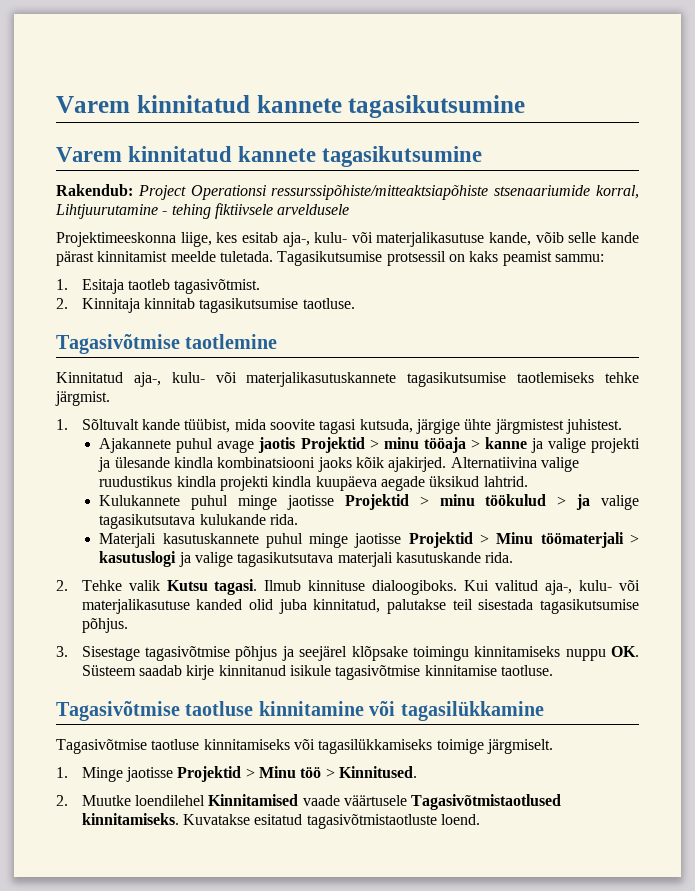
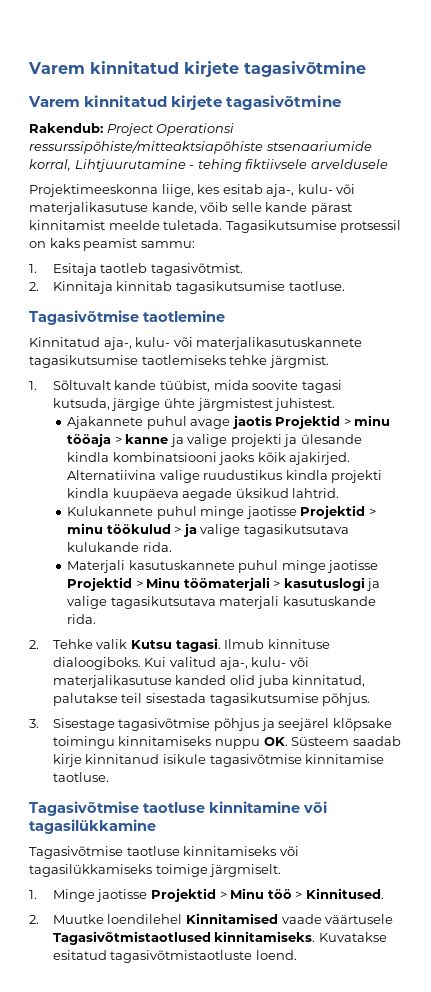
[56,95,526,118] [56,146,483,167] Varem kinnitatud kannete tagasikutsumine // Varem kinnitatud kannete tagasikutsumine -> [28,61,366,77] [28,95,342,110] Varem kinnitatud kirjete tagasivõtmine // Varem kinnitatud kirjete tagasivõtmine

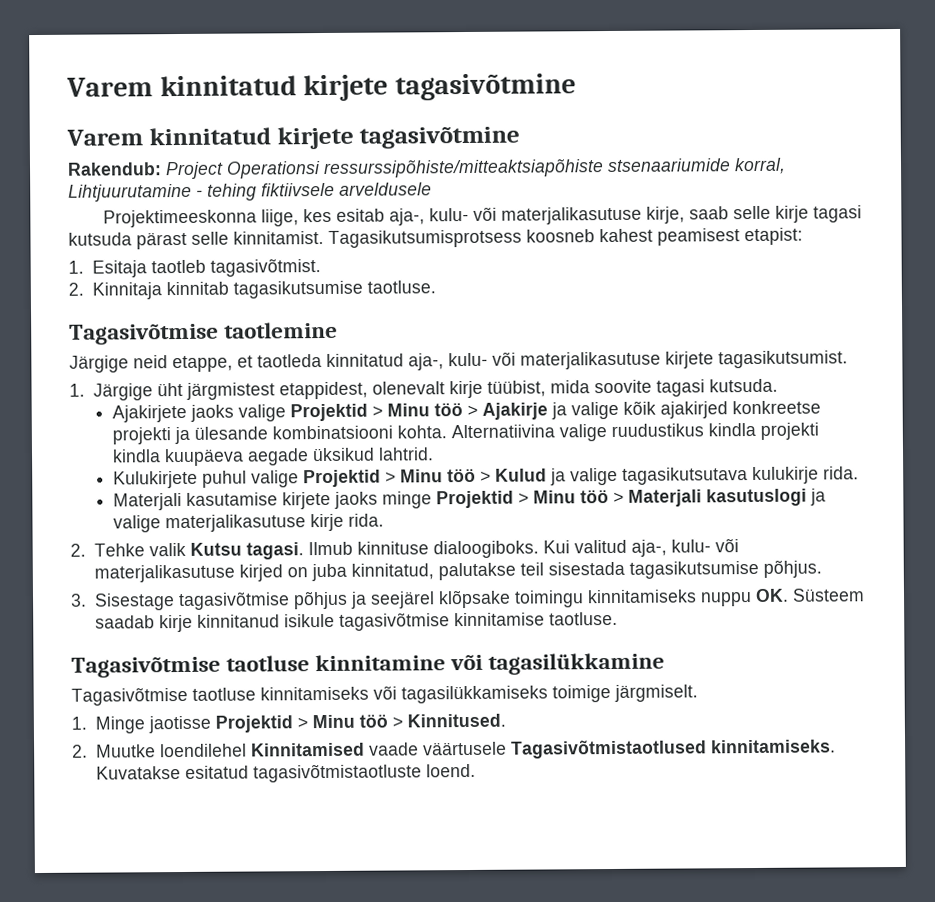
[151,202,352,215] [29,220,402,233] [29,238,195,251] kande, võib selle kande pärast kinnitamist meelde tuletada. Tagasikutsumise protsessil on kaks peamist sammu: -> [645,205,862,224] [68,227,803,250] kirje, saab selle kirje tagasi kutsuda pärast selle kinnitamist. Tagasikutsumisprotsess koosneb kahest peamisest etapist:
[29,337,363,350] [29,355,329,368] [29,380,342,393] [52,398,336,411] [67,415,391,429] [67,433,362,447] [67,452,351,465] Kinnitatud aja-, kulu- või materjalikasutuskannete tagasikutsumise taotlemiseks tehke järgmist. // 1. Sõltuvalt kande tüübist, mida soovite tagasi kutsuda, järgige ühte järgmistest juhistest. // Ajakannete puhul avage jaotis Projektid > minu tööaja > kanne ja valige projekti ja ülesande kindla kombinatsiooni jaoks kõik ajakirjed. -> [69,350,848,373] [69,378,778,401] [111,400,821,423] [111,425,447,445] Järgige neid etappe, et taotleda kinnitatud aja-, kulu- või materjalikasutuse kirjete tagasikutsumist. // 1. Järgige üht järgmistest etappidest, olenevalt kirje tüübist, mida soovite tagasi kutsuda. // Ajakirjete jaoks valige Projektid > Minu töö > Ajakirje ja valige kõik ajakirjed konkreetse projekti ja ülesande kombinatsiooni kohta.
[67,505,376,519] [67,523,349,537] [67,542,140,552] Kulukannete puhul minge jaotisse Projektid > minu töökulud > ja valige tagasikutsutava kulukande -> [112,466,819,489] Kulukirjete puhul valige Projektid > Minu töö > Kulud ja valige tagasikutsutava kulukirje
[128,560,379,573] [67,577,381,591] [67,596,376,609] kasutuskannete puhul minge jaotisse Projektid > Minu töömaterjali > kasutuslogi ja valige tagasikutsutava materjali kasutuskande -> [185,488,826,510] [112,513,344,533] kasutamise kirjete jaoks minge Projektid > Minu töö > Materjali kasutuslogi ja valige materjalikasutuse kirje
[175,675,255,685] kanded olid -> [238,564,308,582] kirjed on

